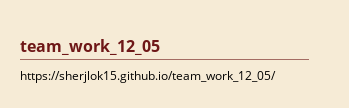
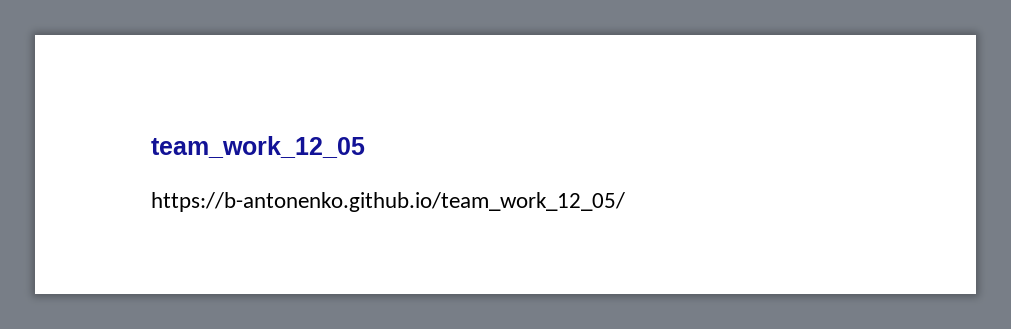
[20,71,276,83] https://sherjlok15.github.io/team_work_12_05/ -> [151,192,625,212] https://b-antonenko.github.io/team_work_12_05/

